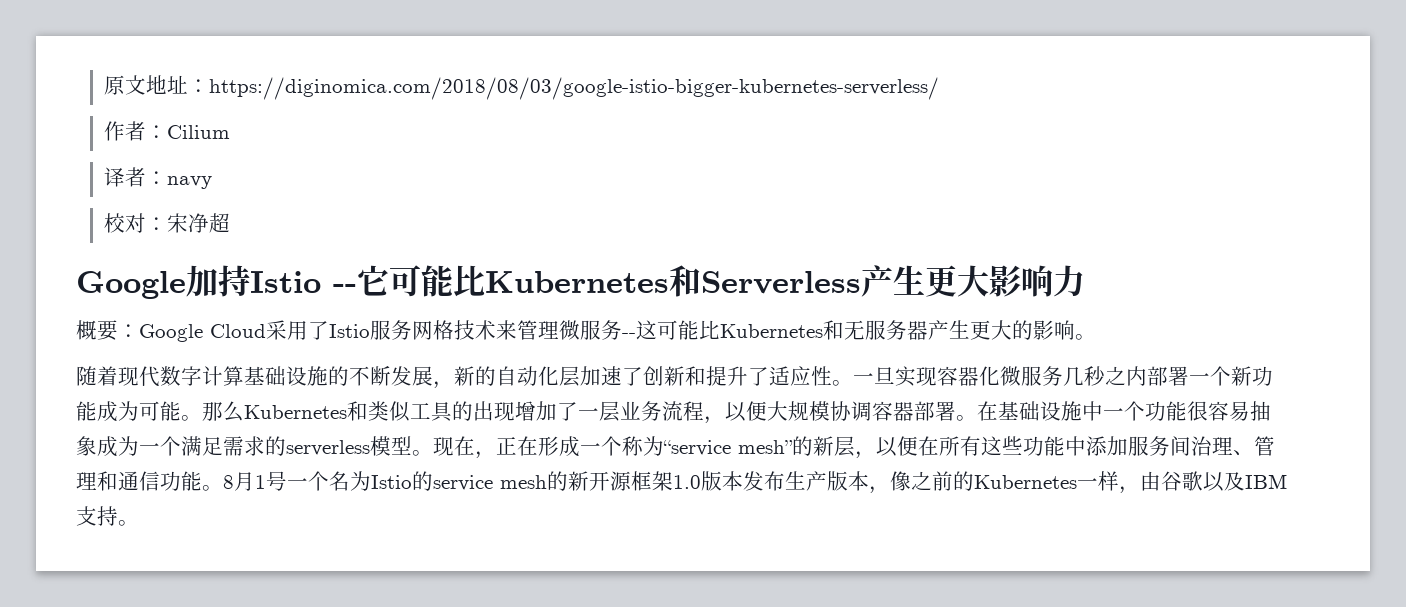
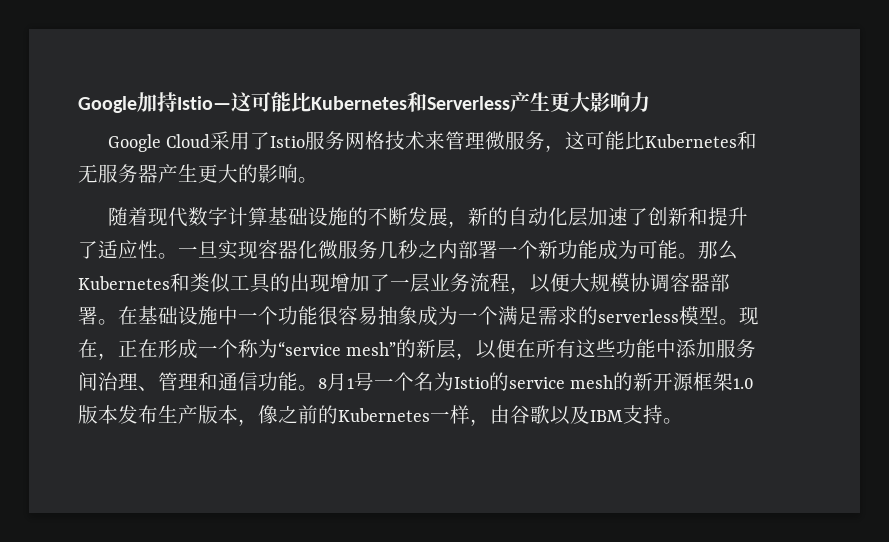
[104,75,940,100] [104,121,231,141] [104,167,213,189] [104,213,231,233] [76,265,389,299] 原文地址：https://diginomica.com/2018/08/03/google-istio-bigger-kubernetes-serverless/ // 作者：Cilium // 译者：navy // 校对：宋净超 // Google加持Istio --它 -> [78,92,251,113] Google加持Istio—这
[76,320,139,341] 概要： -> (650, 102) none
[622,333,636,338] -- -> [545,145,566,152] ，

